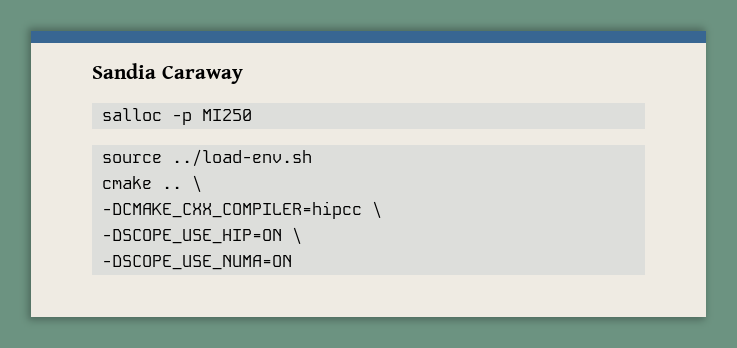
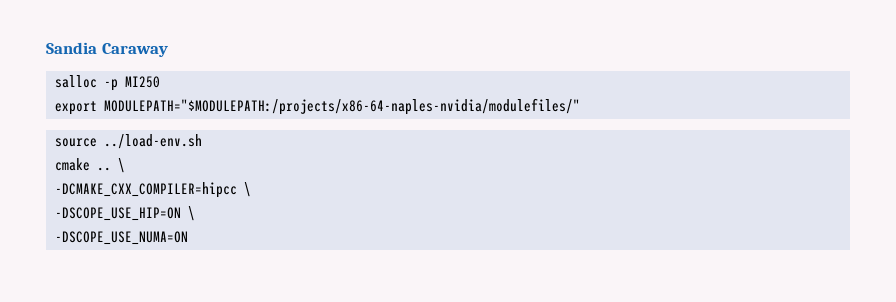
(252, 115) none -> [55,98,581,115] // export MODULEPATH="$MODULEPATH:/projects/x86-64-naples-nvidia/modulefiles/"

